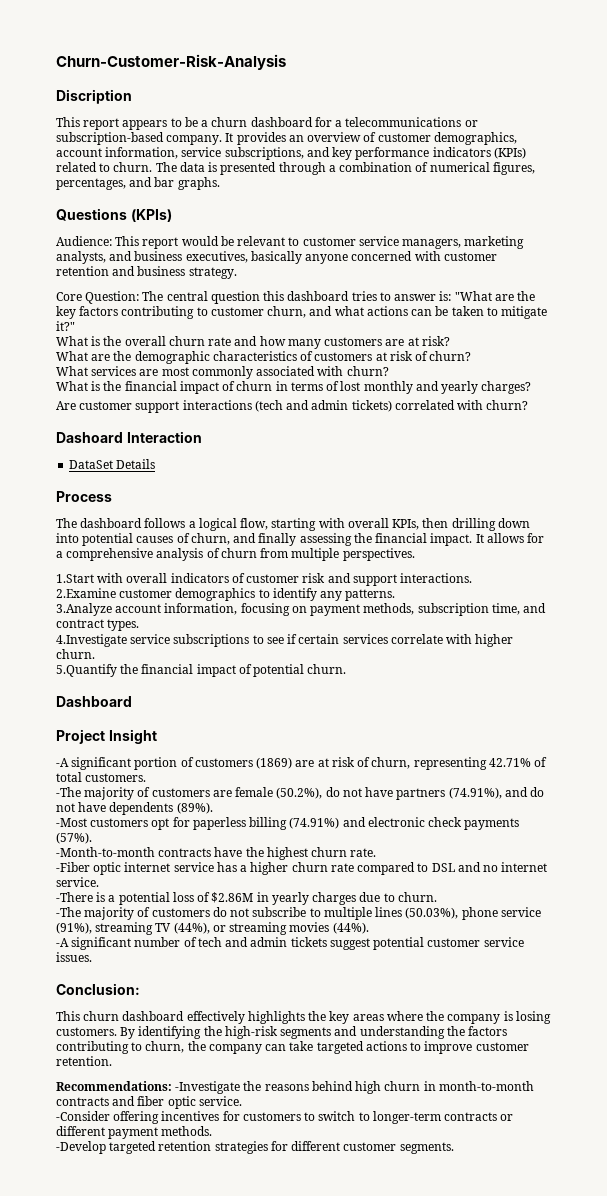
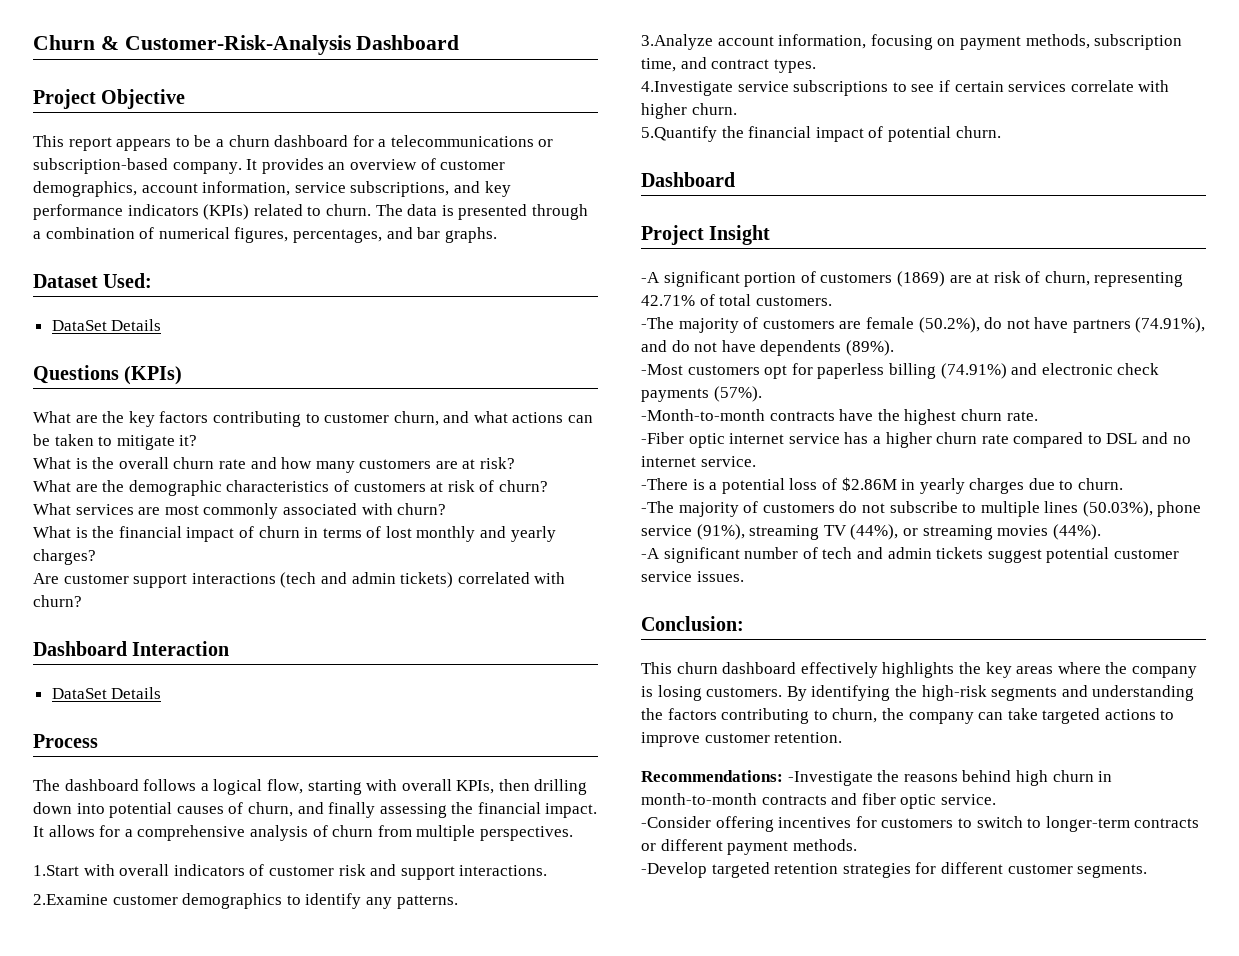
[56,54,286,70] [56,89,132,104] Churn-Customer-Risk-Analysis // Discription -> [33,35,460,55] [33,89,186,109] Churn & Customer-Risk-Analysis Dashboard // Project Objective
[56,208,172,222] [56,236,525,249] [56,251,497,264] [56,266,237,279] [56,291,492,304] Questions (KPIs) // Audience: This report would be relevant to customer service managers, marketing analysts, and business executives, basically anyone concerned with customer retention and business strategy. // Core Question: The central question this dashboard tries to answer is: "What -> [33,273,153,288] [51,319,162,331] [33,365,183,385] [33,411,71,423] Dataset Used: // DataSet Details // Questions (KPIs) // What
[56,321,75,331] it?" -> [179,435,198,446] it?
[56,432,123,443] Dashoard -> [33,641,127,656] Dashboard

